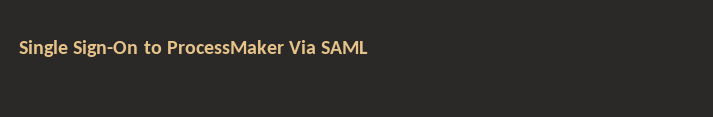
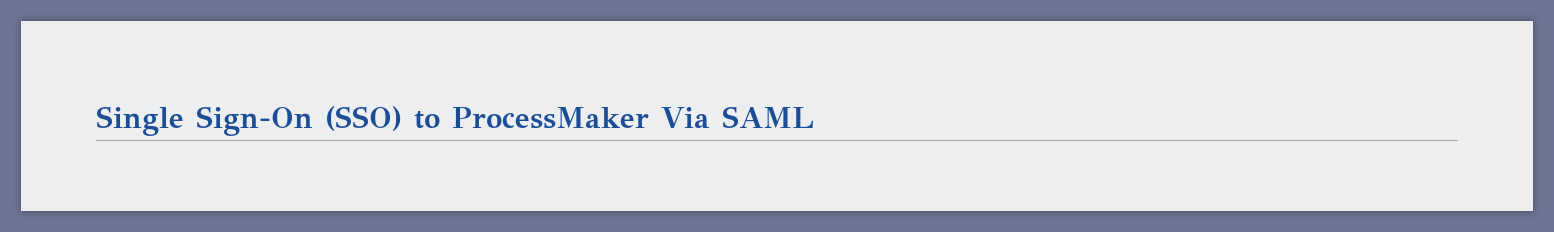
(139, 48) none -> [325,106,402,131] (SSO)

